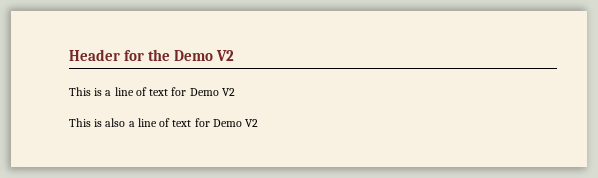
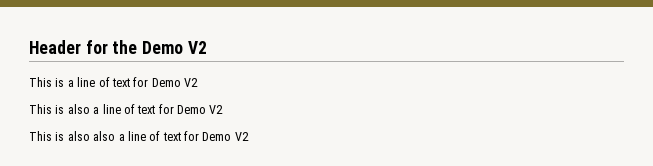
(259, 123) none -> [29,131,249,141] // This is also also a line of text for Demo V2

